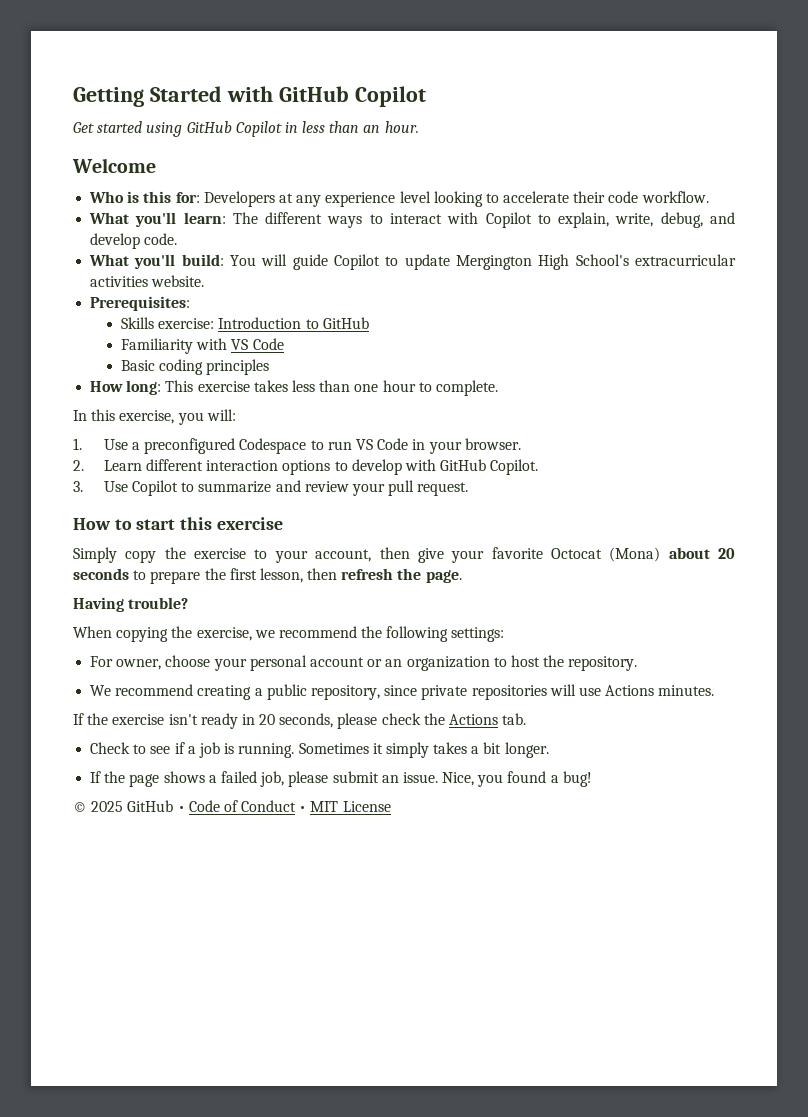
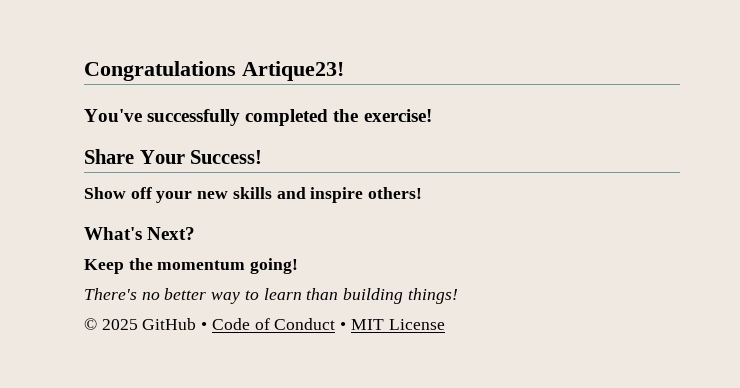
[73,86,426,107] [73,121,419,137] [72,158,156,173] [89,191,709,207] [89,212,735,228] [90,233,178,249] [89,254,736,270] [90,275,205,287] [90,296,191,311] [120,317,369,329] [120,338,284,354] [120,359,270,375] [90,380,498,396] [73,409,236,425] [73,438,521,454] [73,459,539,475] [73,480,469,496] [73,517,283,530] [73,547,735,563] [73,568,462,584] [73,597,189,612] [73,626,505,642] [90,655,638,671] [90,684,715,700] [73,713,527,729] [90,742,549,758] [90,771,592,787] Getting Started with GitHub Copilot // Get started using GitHub Copilot in less than an hour. // Welcome // Who is this for: Developers at any experience level looking to accelerate their code workflow. // What you'll learn: The different ways to interact with Copilot to explain, write, debug, and develop code. // What you'll build: You will guide Copilot to update Mergington High School's extracurricular activities website. // Prerequisites: // Skills exercise: Introduction to GitHub // Familiarity with VS Code // Basic coding principles // How long: This exercise takes less than one hour to complete. // In this exercise, you will: // 1. Use a preconfigured Codespace to run VS Code in your browser. // 2. Learn different interaction options to develop with GitHub Copilot. // 3. Use Copilot to summarize and review your pull request. // How to start this exercise // Simply copy the exercise to your account, then give your favorite Octocat (Mona) about 20 seconds to prepare the first lesson, then refresh the page. // Having trouble? // When copying the exercise, we recommend the following settings: // For owner, choose your personal account or an organization to host the repository. // We recommend creating a public repository, since private repositories will use Actions minutes. // If the exercise isn't ready in 20 seconds, please check the Actions tab. // Check to see if a job is running. Sometimes it simply takes a bit longer. // If the page shows a failed job, please submit an issue. Nice, you found a bug! -> [84,61,344,81] [84,109,432,126] [84,149,263,164] [84,187,423,203] [84,227,196,240] [84,258,299,274] [84,288,458,304] Congratulations Artique23! // You've successfully completed the exercise! // Share Your Success! // Show off your new skills and inspire others! // What's Next? // Keep the momentum going! // There's no better way to learn than building things!

